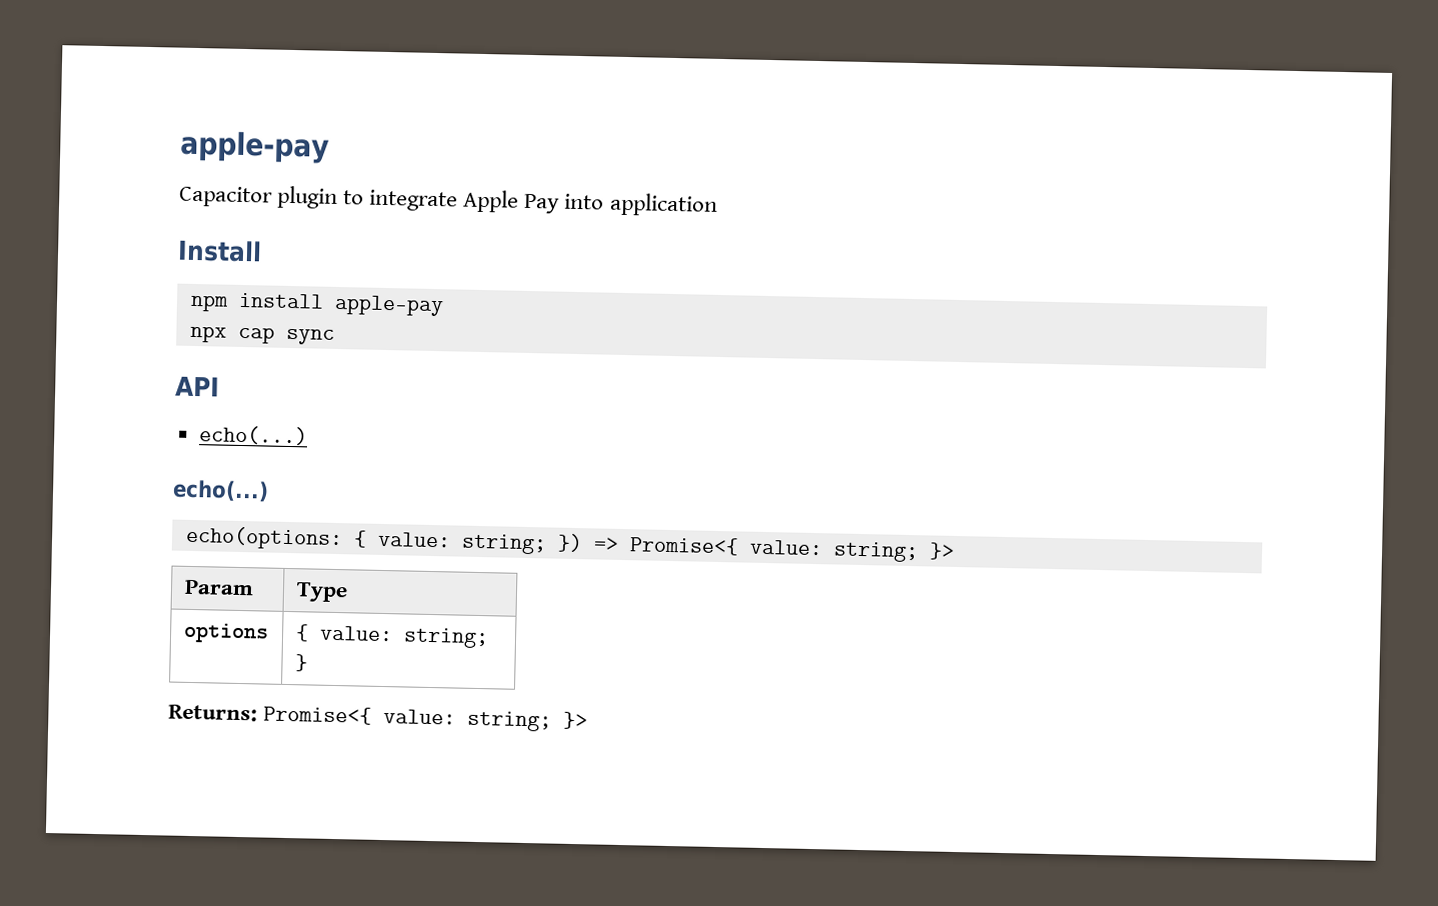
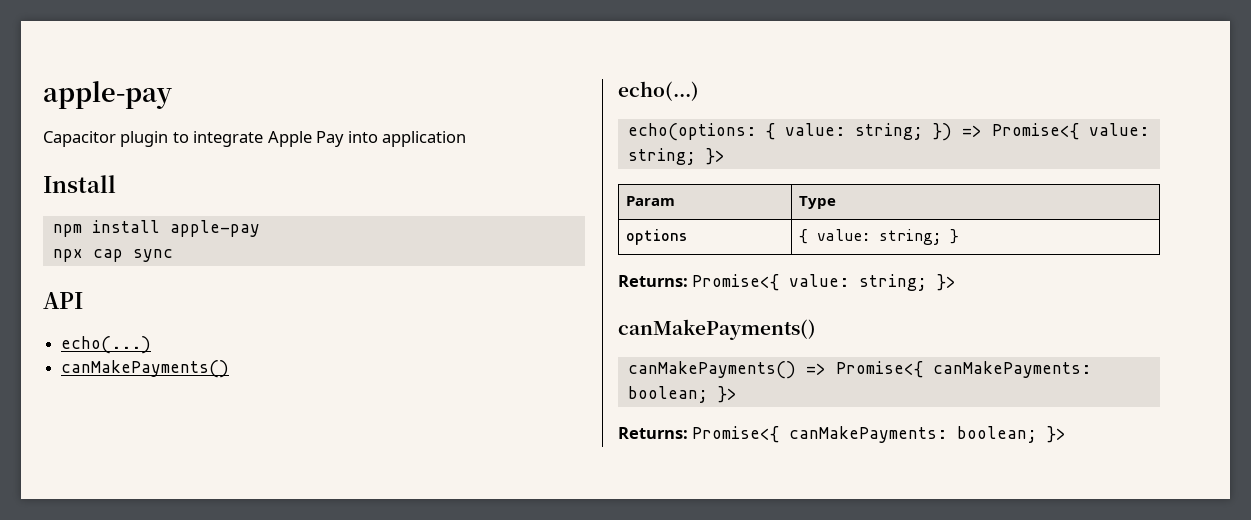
(308, 435) none -> [61,360,230,378] // canMakePayments()
(589, 720) none -> [618,319,816,340] [627,361,1091,379] [627,386,737,403] [618,426,1067,443] // canMakePayments() // canMakePayments() => Promise<{ canMakePayments: boolean; }> // Returns: Promise<{ canMakePayments: boolean; }>

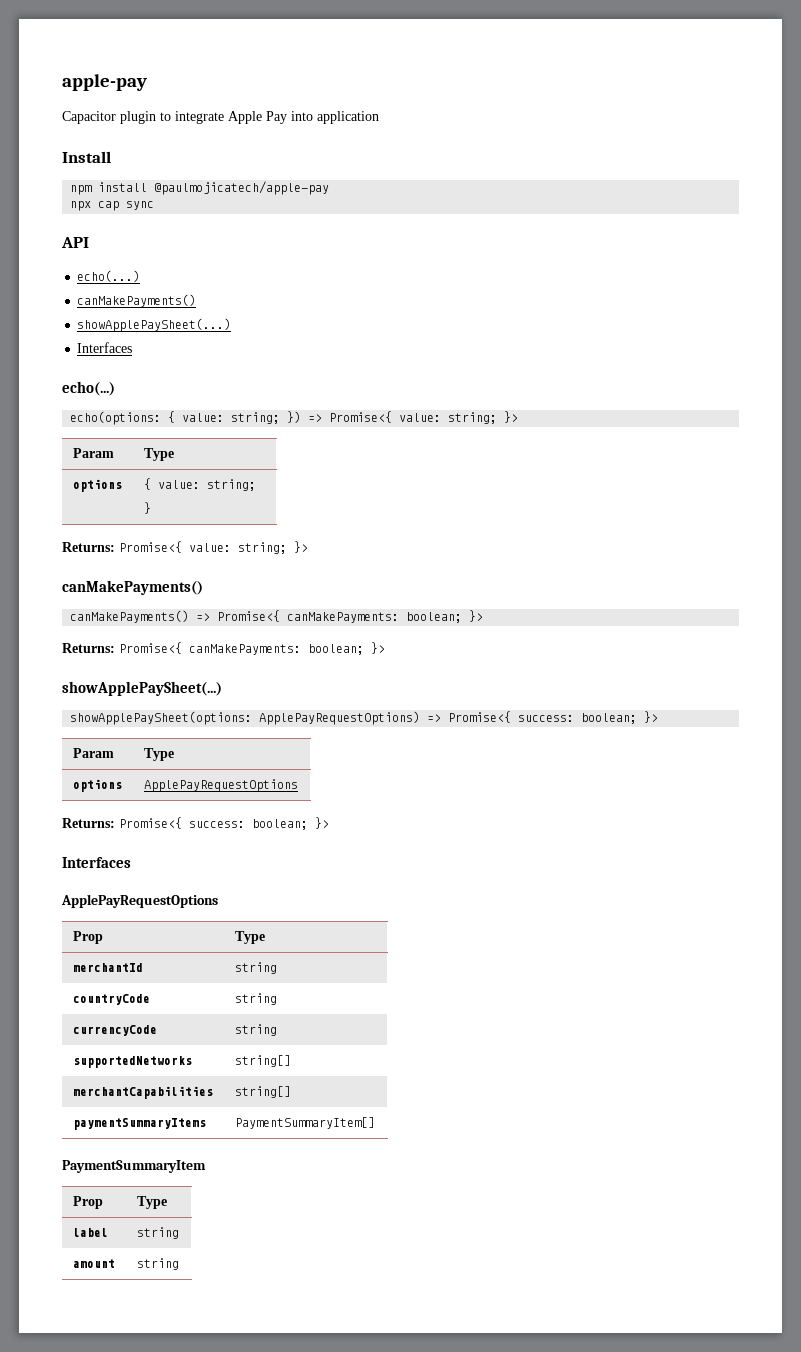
[169,220,260,237] apple-pay -> [154,181,330,195] @paulmojicatech/apple-pay
(230, 369) none -> [77,318,232,332] [77,342,133,353] // showApplePaySheet(...) // Interfaces
(1067, 434) none -> [62,681,222,696] [70,711,659,725] [72,748,114,758] [143,748,174,761] [72,779,122,792] [143,779,298,792] [62,817,329,830] [62,857,131,868] [61,894,218,908] [72,931,103,944] [234,931,265,944] [72,963,143,972] [234,962,277,974] [72,994,150,1005] [234,993,277,1005] [72,1025,157,1036] [234,1024,277,1036] [72,1056,192,1068] [234,1055,291,1067] [72,1086,213,1099] [234,1086,291,1098] [72,1118,206,1130] [234,1117,375,1129] [62,1160,206,1173] [72,1196,103,1209] [136,1196,167,1209] [72,1228,108,1237] [136,1227,179,1239] [72,1259,115,1268] [136,1258,179,1270] // showApplePaySheet(...) // showApplePaySheet(options: ApplePayRequestOptions) => Promise<{ success: boolean; }> // Param | Type // options | ApplePayRequestOptions // Returns: Promise<{ success: boolean; }> // Interfaces // ApplePayRequestOptions // Prop | Type // merchantId | string // countryCode | string // currencyCode | string // supportedNetworks | string[] // merchantCapabilities | string[] // paymentSummaryItems | PaymentSummaryItem[] // PaymentSummaryItem // Prop | Type // label | string // amount | string

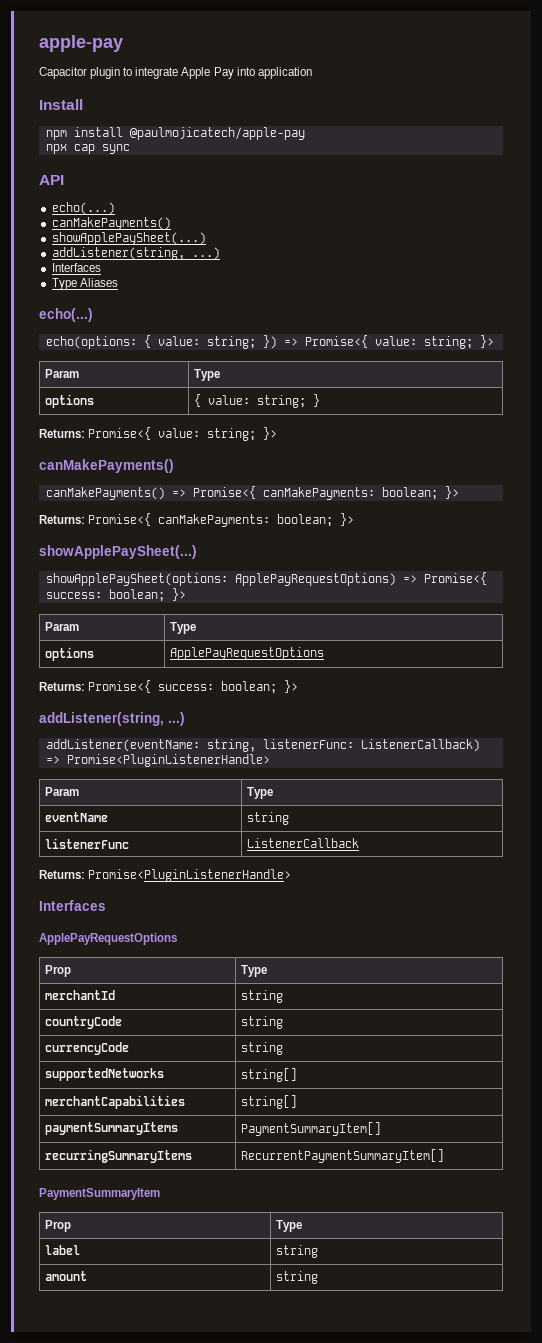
[77,342,133,353] // Interfaces -> [51,247,220,260] [51,263,101,272] [51,278,118,290] // addListener(string, ...) // Interfaces // Type Aliases
(329, 823) none -> [39,712,185,726] [45,739,480,752] [45,754,270,767] [44,787,79,796] [246,787,273,799] [44,812,108,822] [246,812,289,825] [44,838,129,849] [246,838,359,848] [39,869,292,882] // addListener(string, ...) // addListener(eventName: string, listenerFunc: ListenerCallback) => Promise<PluginListenerHandle> // Param | Type // eventName | string // listenerFunc | ListenerCallback // Returns: Promise<PluginListenerHandle>
(375, 1123) none -> [44,1149,192,1163] [240,1149,444,1163] // recurringSummaryItems | RecurrentPaymentSummaryItem[]

